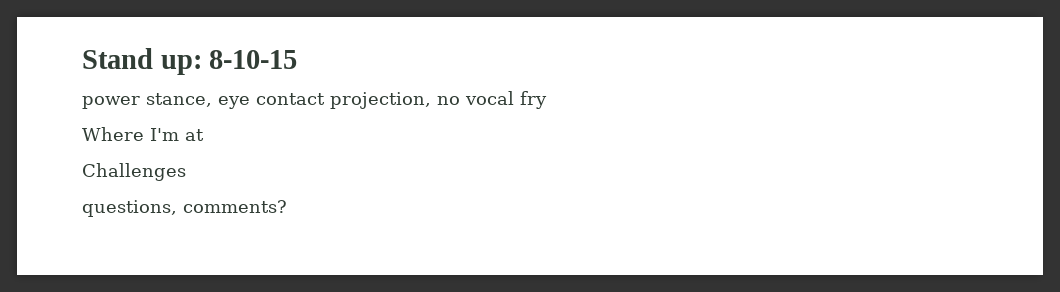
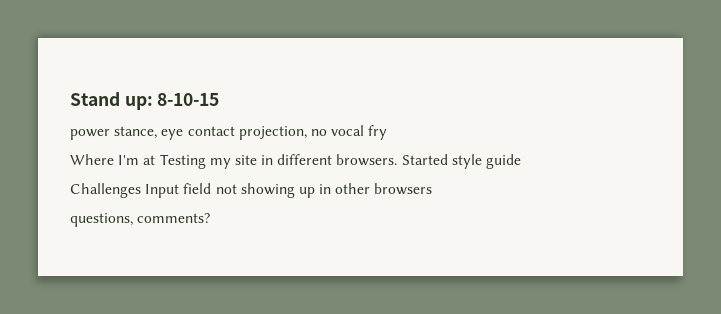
[82,163,186,181] // Challenges -> [159,154,522,169] [70,183,433,198] Testing my site in different browsers. Started style guide // Challenges Input field not showing up in other browsers

